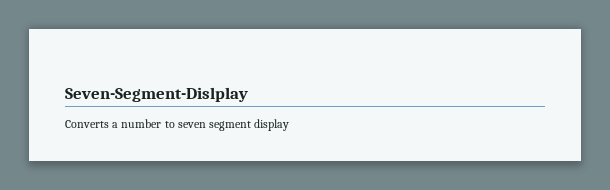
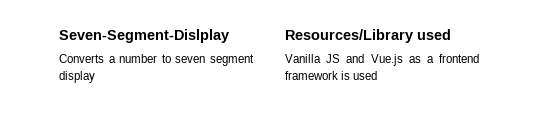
(290, 125) none -> [285,29,451,43] [285,54,479,66] [285,71,378,80] // Resources/Library used // Vanilla JS and Vue.js as a frontend framework is used

